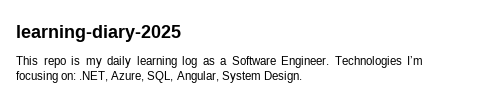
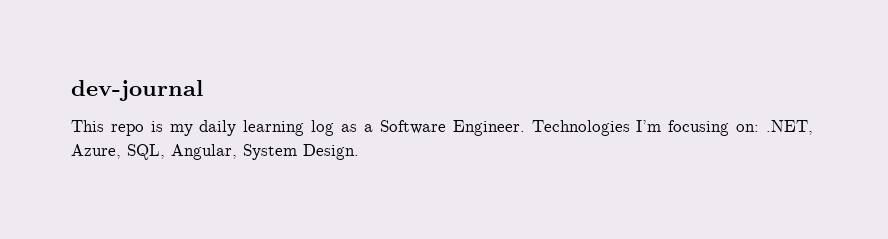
[16,25,181,42] learning-diary-2025 -> [71,80,203,101] dev-journal

